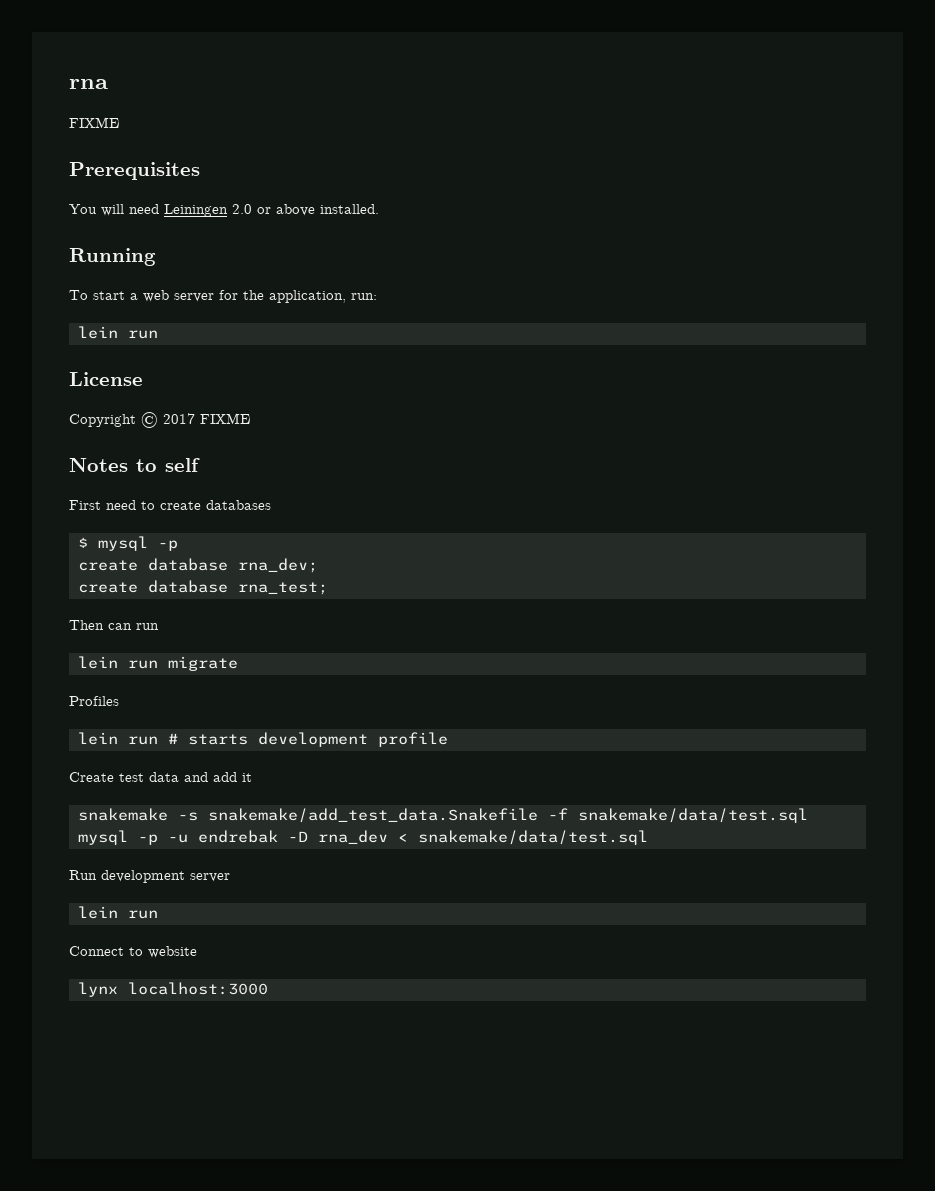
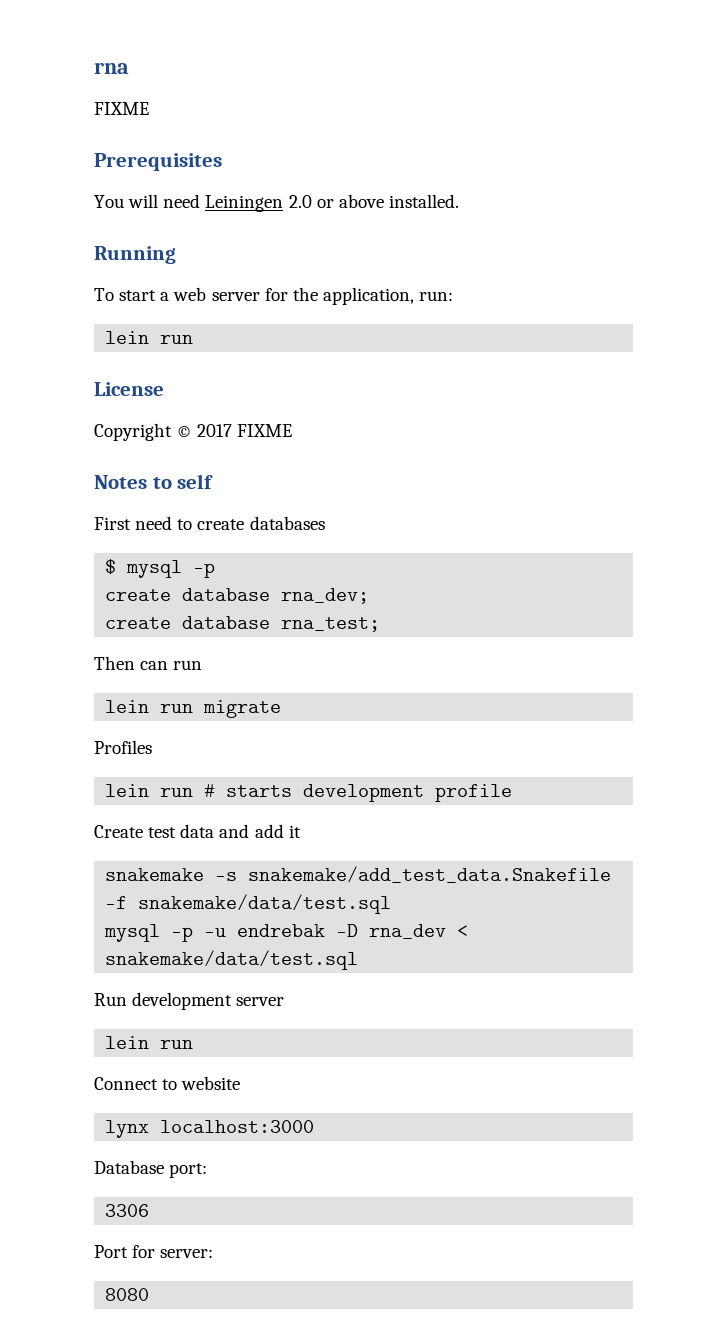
(268, 988) none -> [94,1160,208,1178] [105,1204,150,1217] [94,1245,214,1258] [105,1288,150,1301] // Database port: // 3306 // Port for server: // 8080

